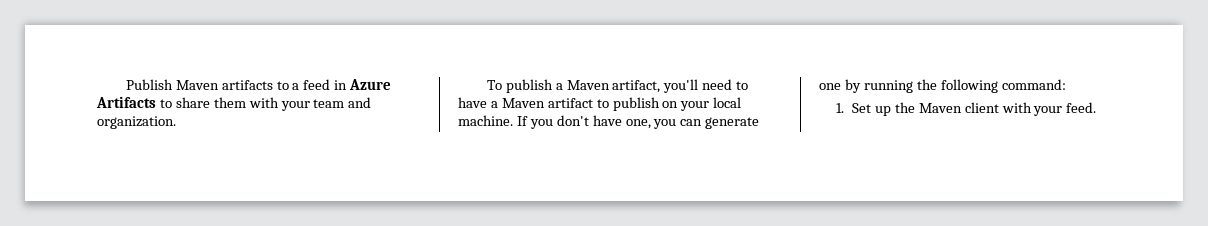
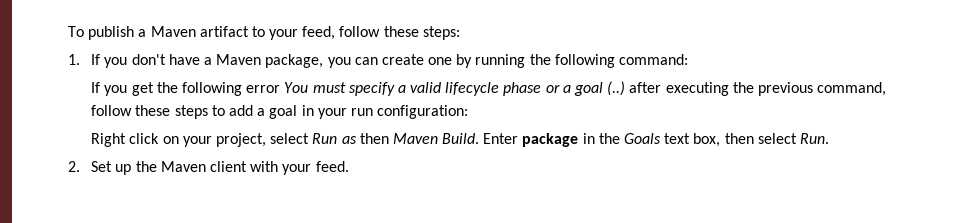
[125,79,392,90] [96,96,372,111] [97,116,176,129] [486,79,749,93] [458,97,742,111] [458,115,513,126] Publish Maven artifacts to a feed in Azure Artifacts to share them with your team and organization. // To publish a Maven artifact, you'll need to have a Maven artifact to publish on your local machine. -> [68,26,460,40] [68,54,80,65] To publish a Maven artifact to your feed, follow these steps: // 1.
[625,119,651,129] one, -> [203,54,324,68] a Maven package,
[705,117,760,129] generate -> [381,54,424,65] create
[835,103,844,113] 1. -> [91,81,887,96] [91,105,469,119] [91,133,829,147] [68,161,80,172] If you get the following error You must specify a valid lifecycle phase or a goal (..) after executing the previous command, follow these steps to add a goal in your run configuration: // Right click on your project, select Run as then Maven Build. Enter package in the Goals text box, then select Run. // 2.

